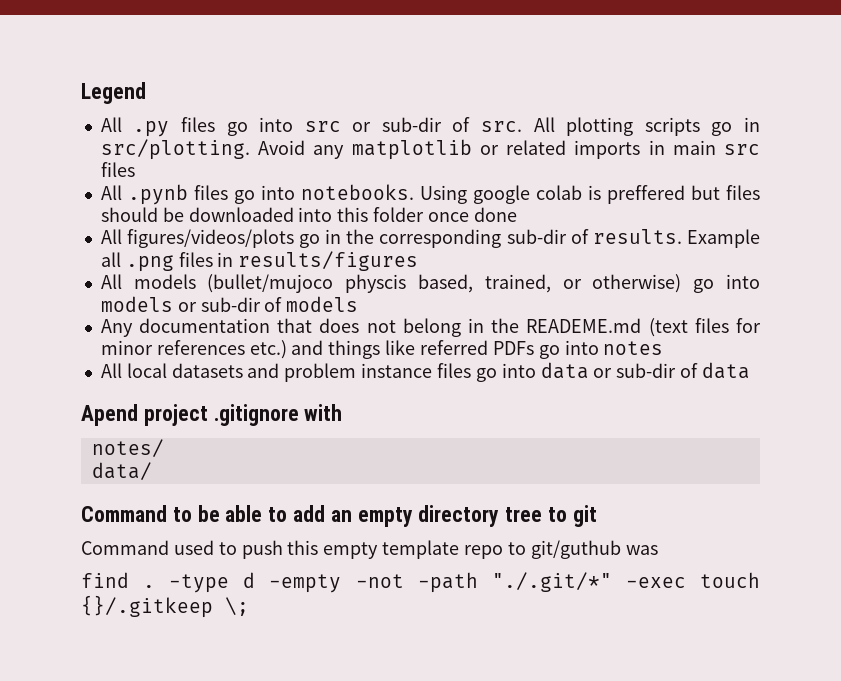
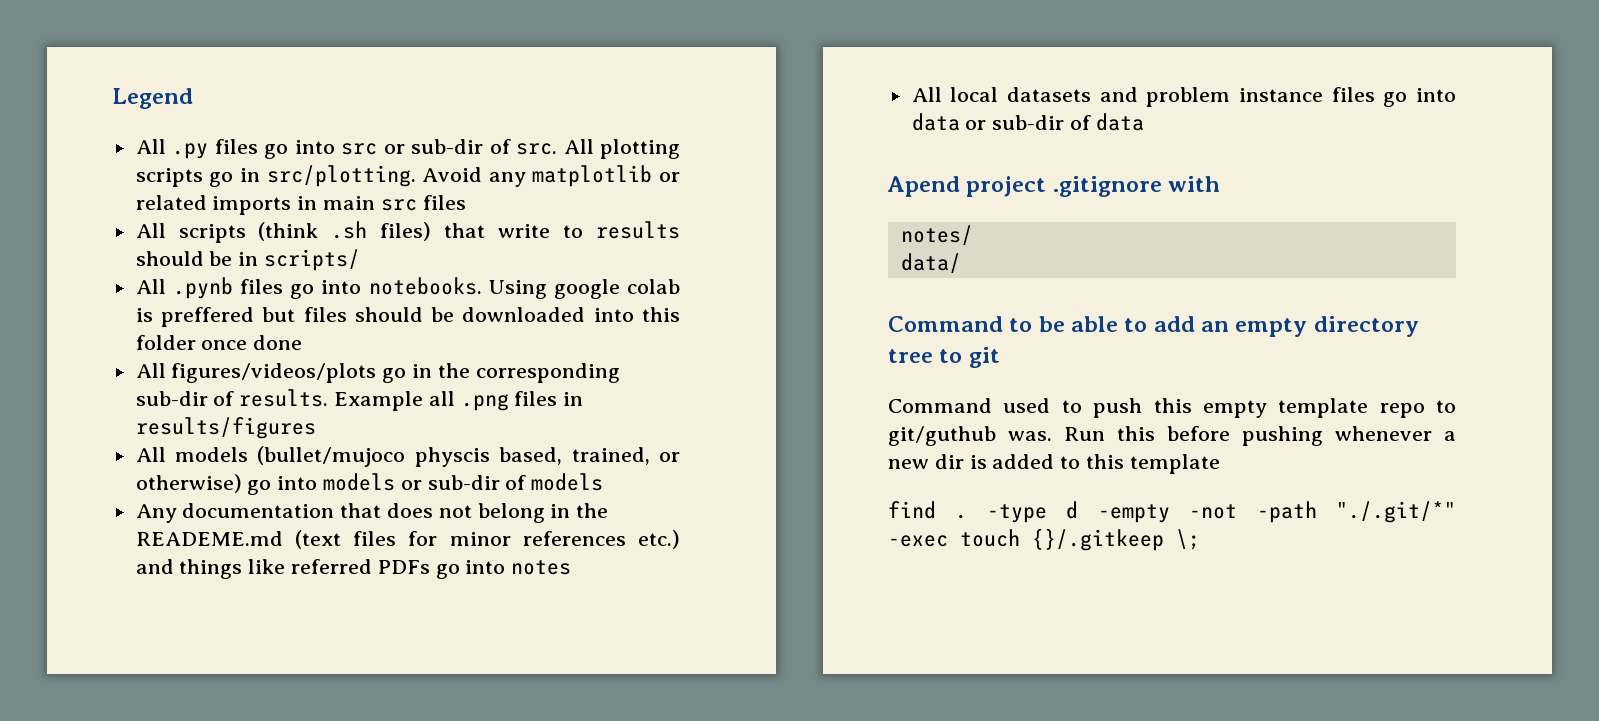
(135, 169) none -> [135,221,680,243] [135,249,361,271] // All scripts (think .sh files) that write to results should be in scripts/
[625,545,658,555] was -> [1008,426,1456,446] [888,454,1220,474] was. Run this before pushing whenever a new dir is added to this template

